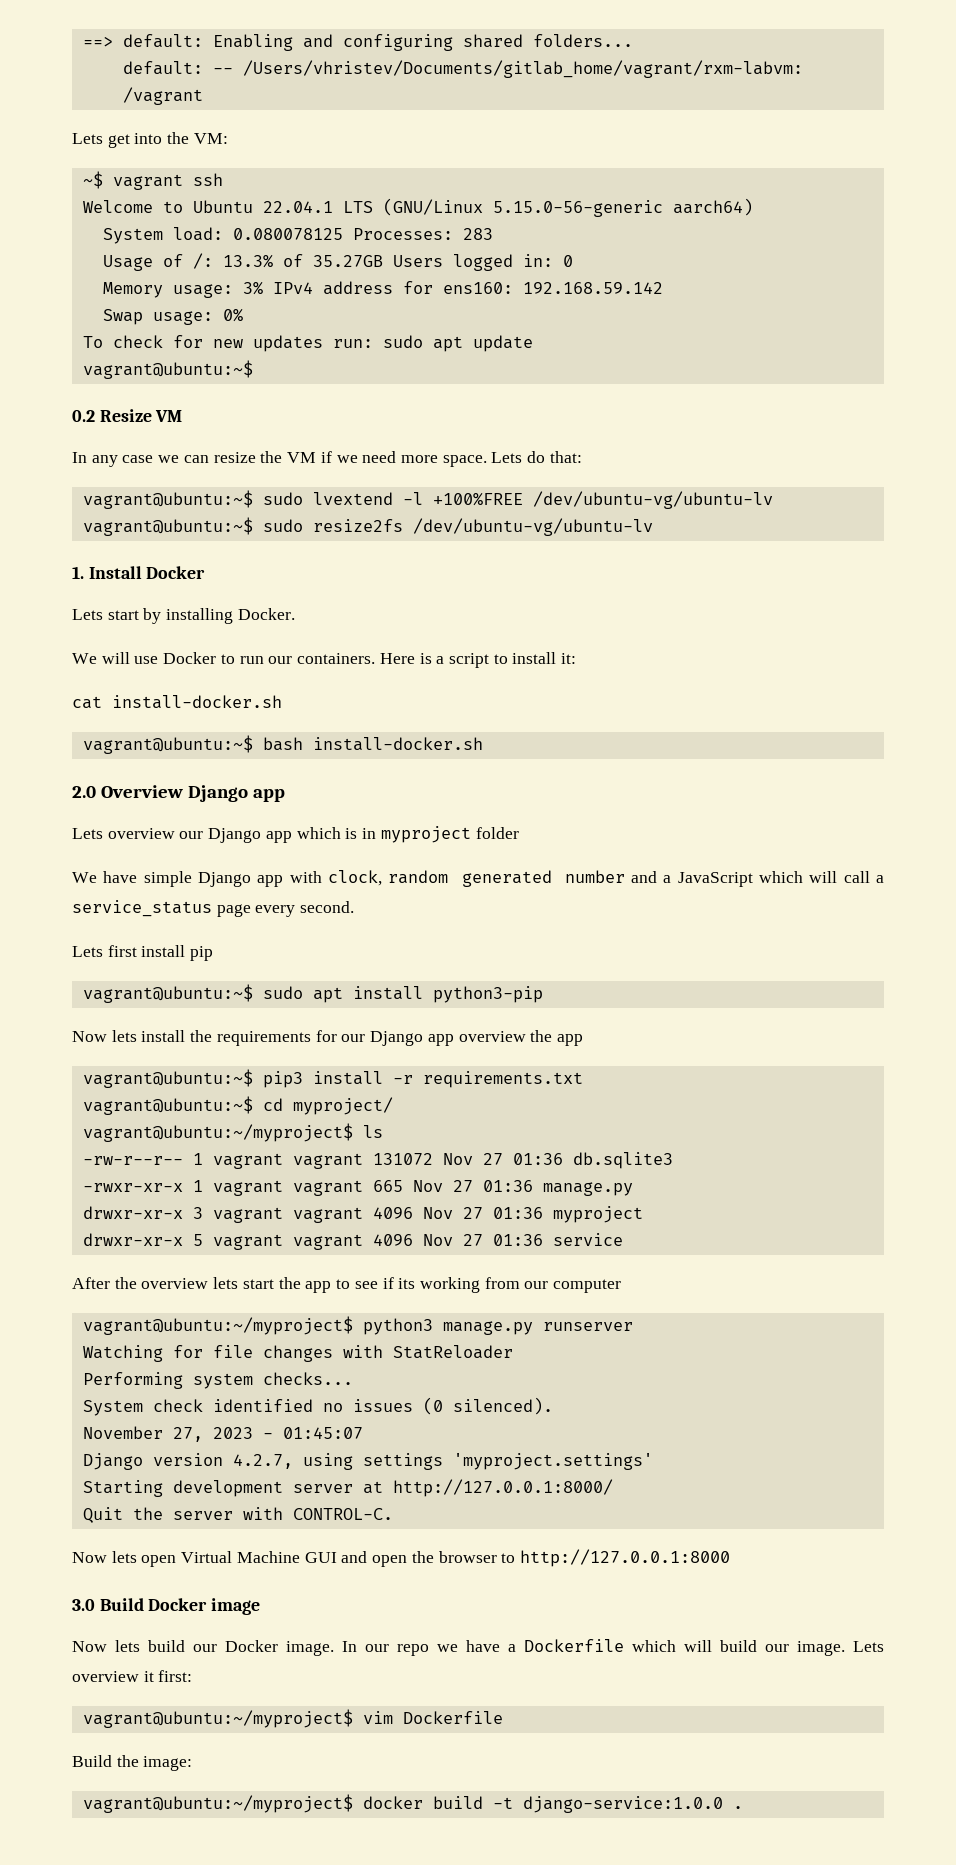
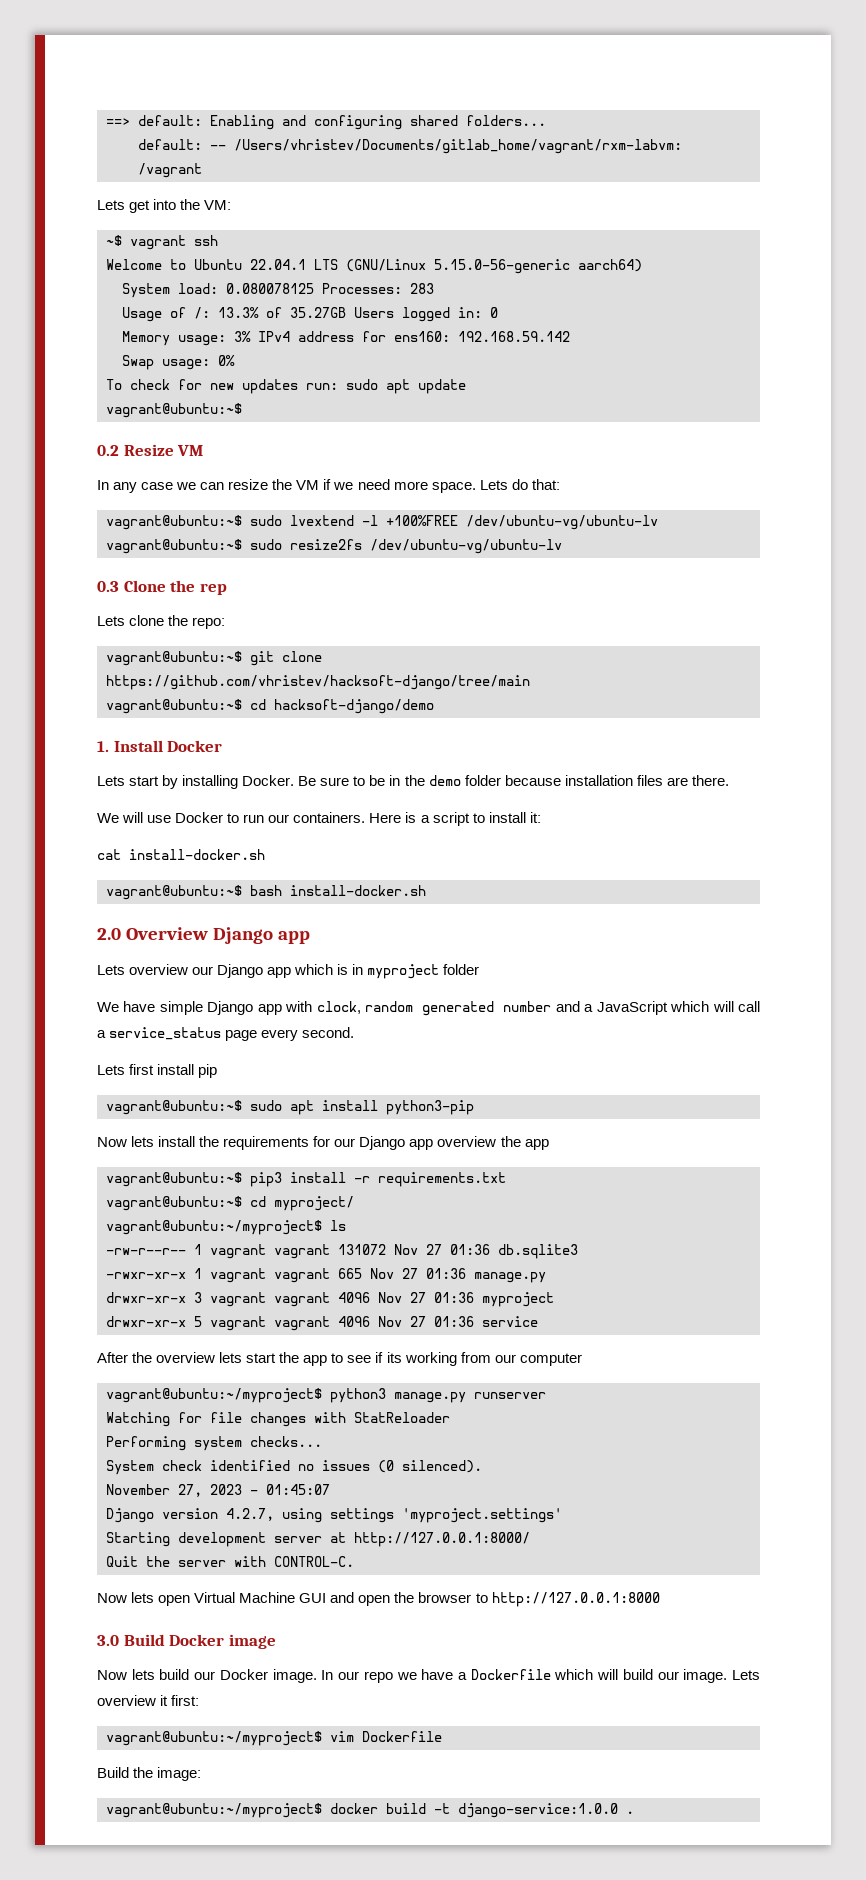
(653, 527) none -> [97,580,227,595] [97,615,226,629] [106,651,322,666] [106,675,530,690] [106,699,434,714] // 0.3 Clone the rep // Lets clone the repo: // vagrant@ubuntu:~$ git clone https://github.com/vhristev/hacksoft-django/tree/main // vagrant@ubuntu:~$ cd hacksoft-django/demo
(295, 614) none -> [298,775,729,786] Be sure to be in the demo folder because installation files are there.

